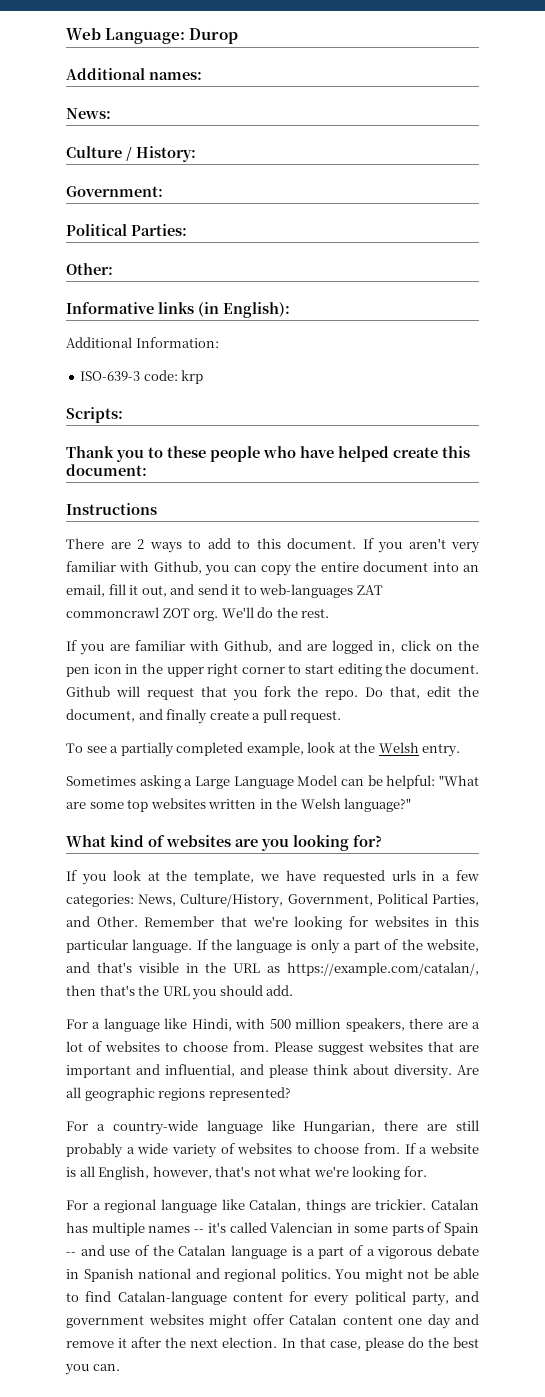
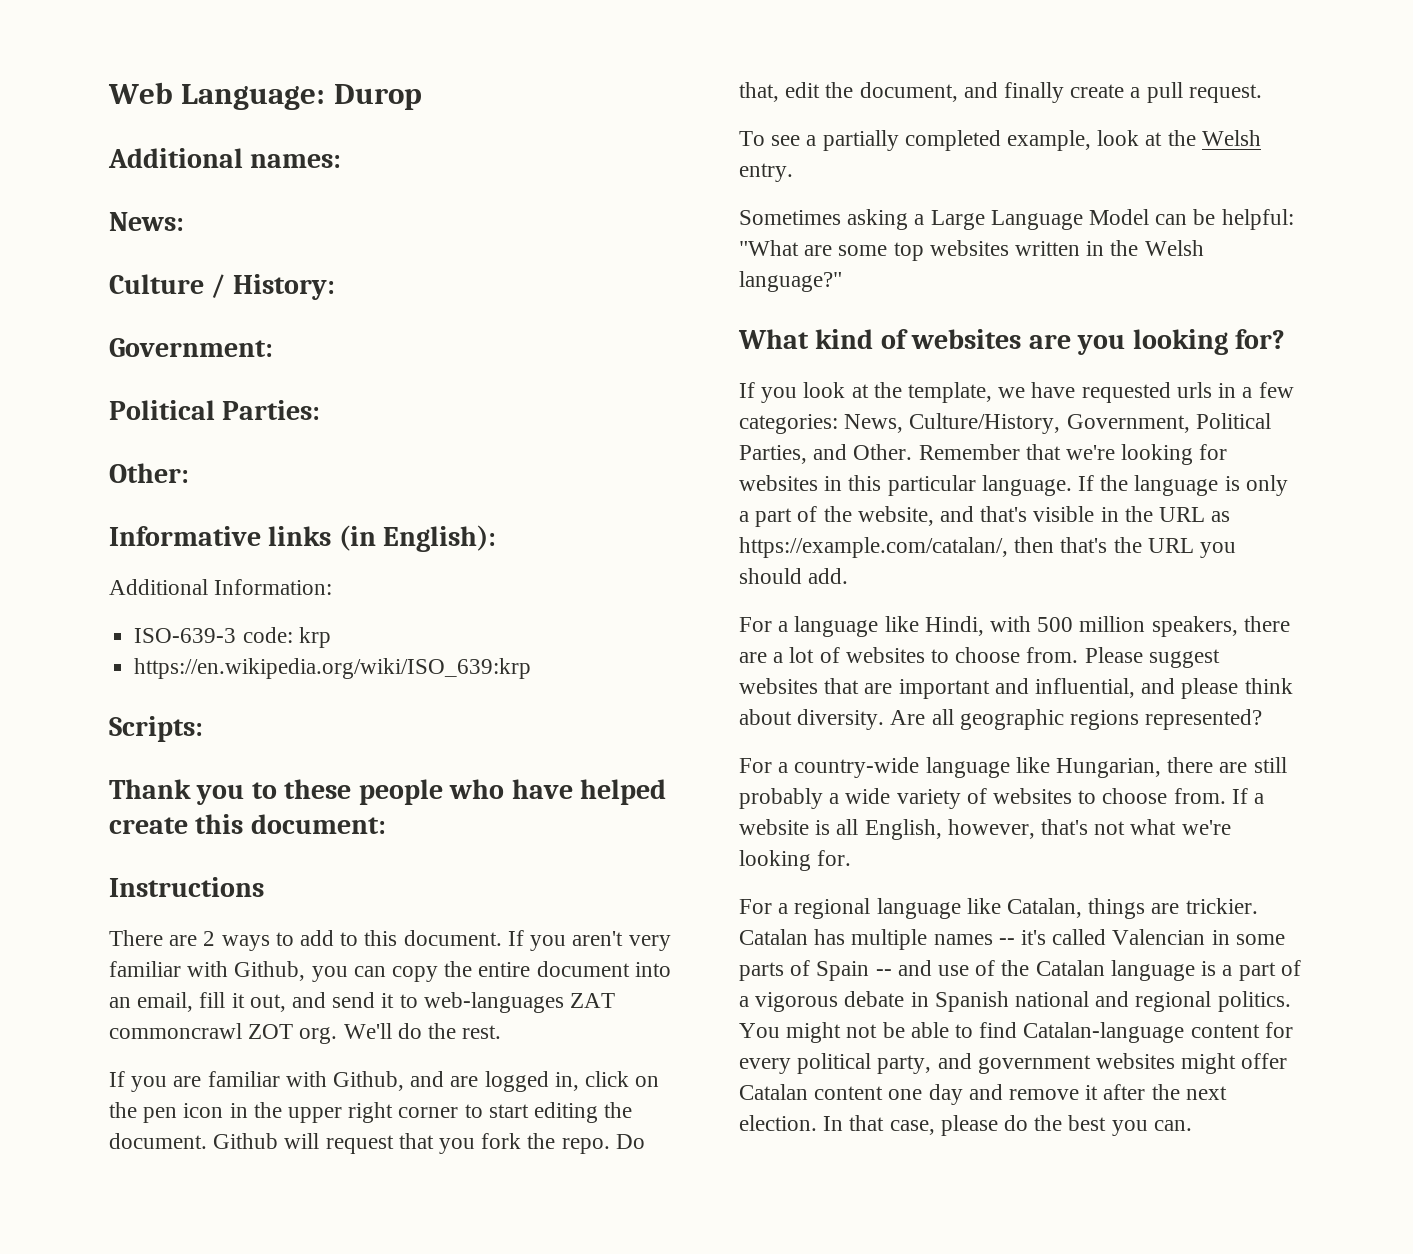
(204, 377) none -> [134,658,532,679] // https://en.wikipedia.org/wiki/ISO_639:krp

